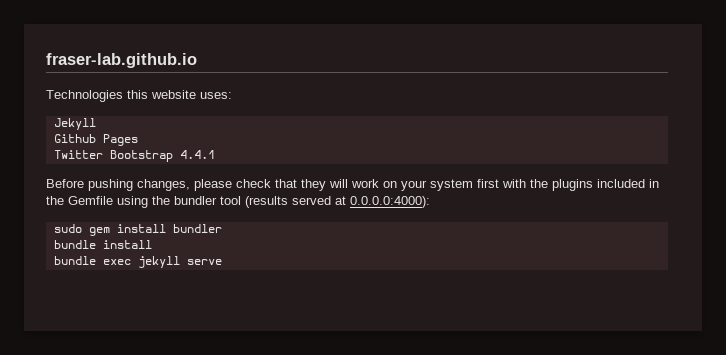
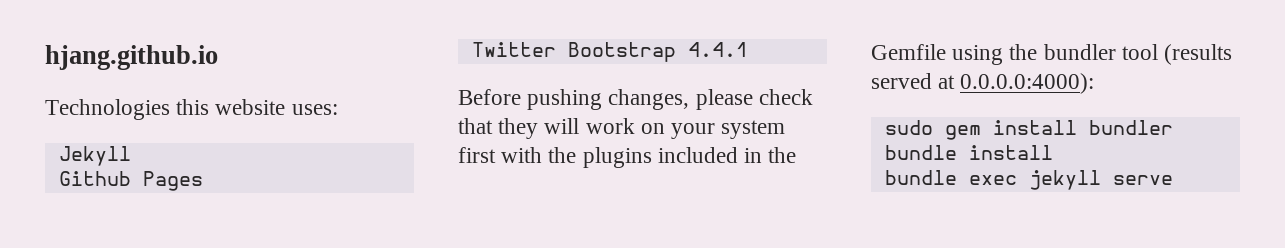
[46,53,197,68] fraser-lab.github.io -> [45,45,218,70] hjang.github.io

